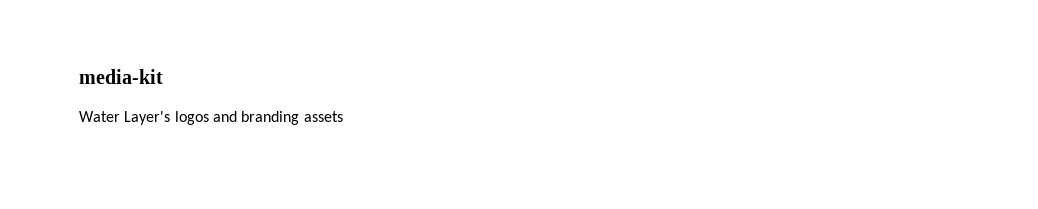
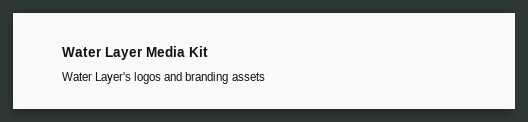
[79,69,163,84] media-kit -> [62,46,208,60] Water Layer Media Kit

